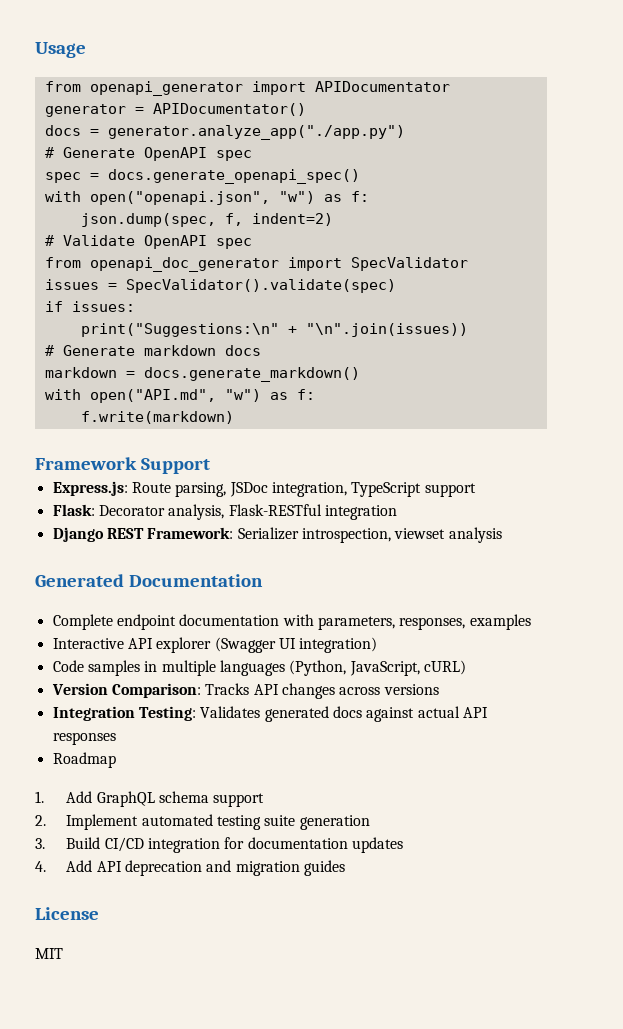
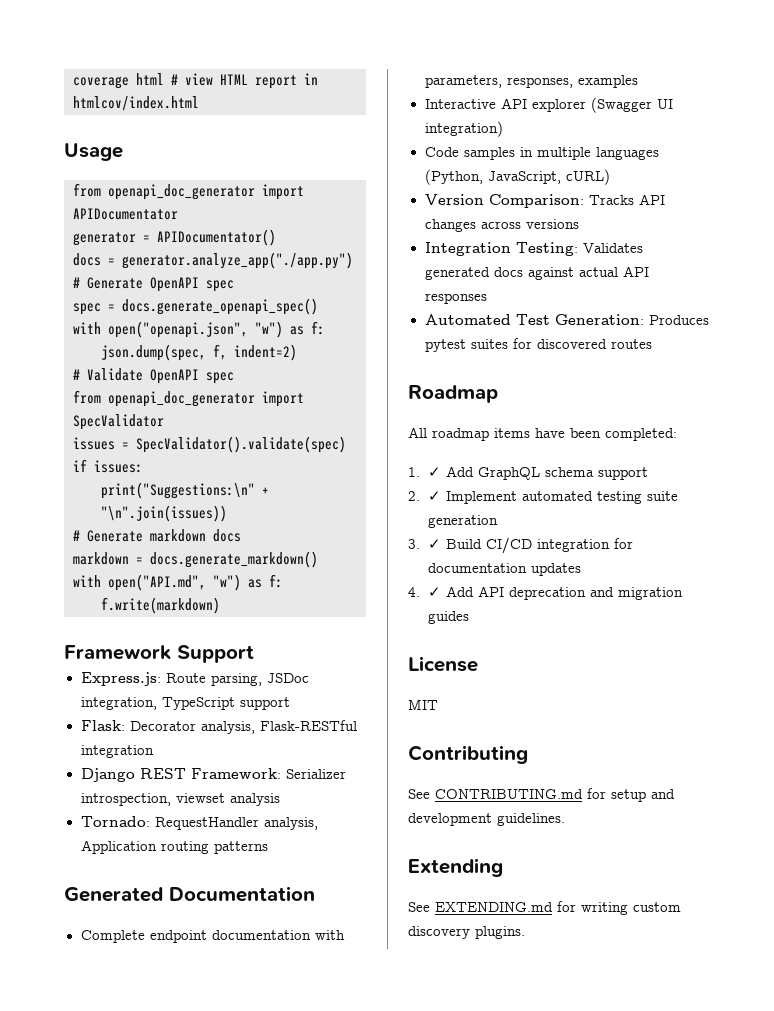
(35, 50) none -> [73,73,318,89] [73,96,199,111] coverage html # view HTML report in htmlcov/index.html //
[89,81,243,96] openapi_generator -> [108,184,255,200] openapi_doc_generator
(502, 535) none -> [80,816,318,830] [80,840,268,854] // Tornado: RequestHandler analysis, Application routing patterns
[52,752,116,768] Roadmap -> [424,314,709,325] [424,338,652,352] [408,385,498,403] [408,427,677,441] Automated Test Generation: Produces pytest suites for discovered routes // Roadmap // All roadmap items have been completed:
(44, 797) none -> [427,467,441,477] ✓
(46, 820) none -> [427,491,441,501] ✓
(45, 843) none -> [427,539,441,549] ✓
(46, 866) none -> [427,587,441,597] ✓
(63, 953) none -> [408,745,528,764] [408,788,675,802] [408,813,565,826] [408,858,503,877] [408,901,681,915] [408,926,525,939] // Contributing // See CONTRIBUTING.md for setup and development guidelines. // Extending // See EXTENDING.md for writing custom discovery plugins.

